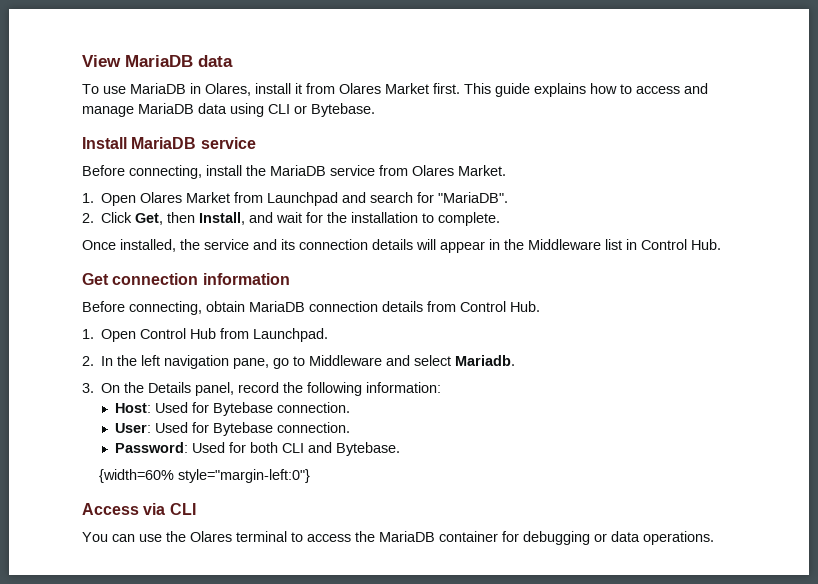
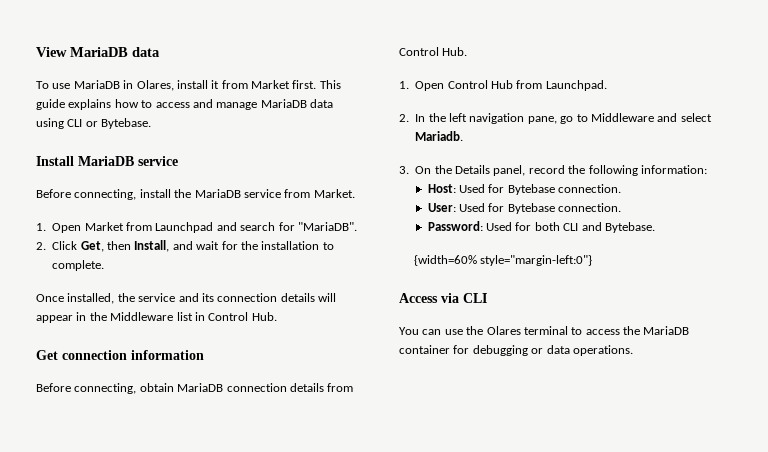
[339,83,381,94] Olares -> (248, 84) none
[412,165,454,176] Olares -> (311, 193) none
[140,192,183,203] Olares -> (82, 228) none

